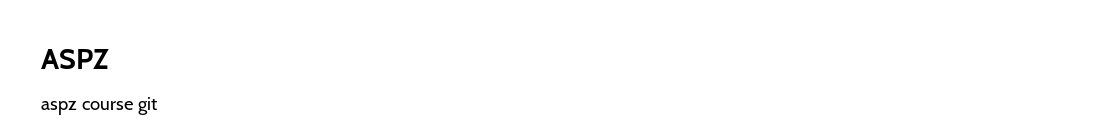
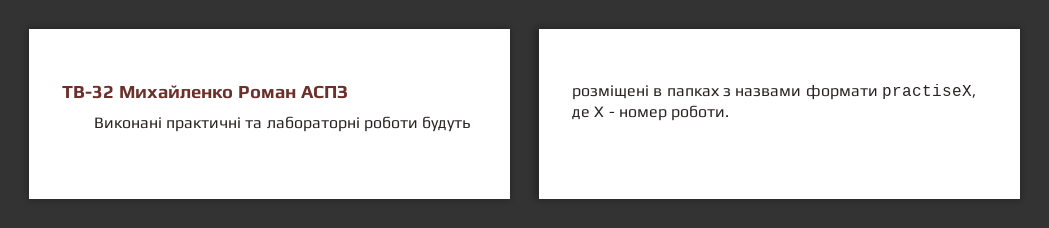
[41,49,109,69] [41,97,157,115] ASPZ // aspz course git -> [62,85,348,99] [93,116,472,132] [572,84,976,100] [572,105,730,121] ТВ-32 Михайленко Роман АСПЗ // Виконані практичні та лабораторні роботи будуть розміщені в папках з назвами формати practiseX, де X - номер роботи.

